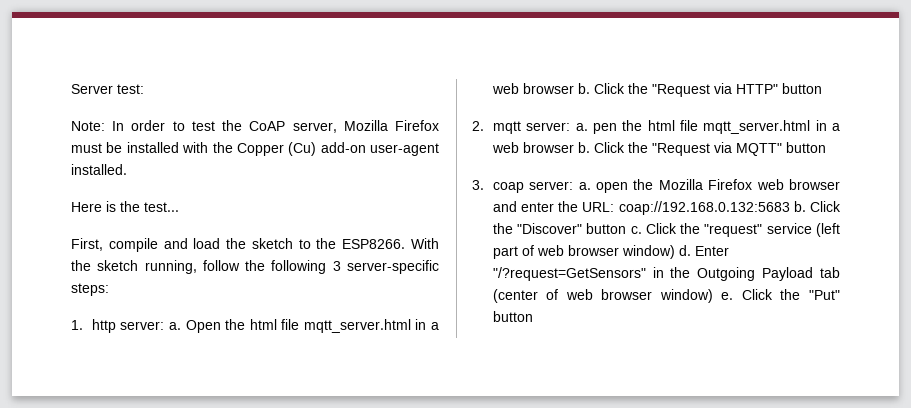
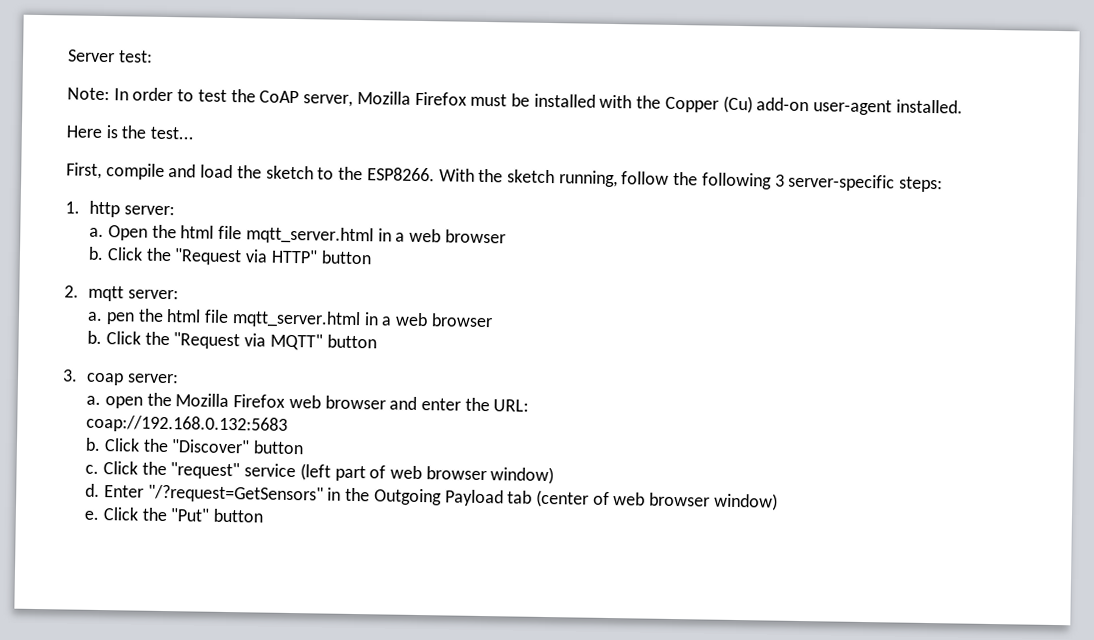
(165, 325) none -> (175, 210) //
(574, 88) none -> (506, 236) //
(571, 126) none -> (179, 294) //
(574, 147) none -> (493, 320) //
(574, 185) none -> (179, 378) //
(615, 207) none -> (530, 405) //
(790, 208) none -> (289, 424) //
(627, 228) none -> (305, 447) //
(675, 252) none -> (555, 475) //
(713, 296) none -> (778, 501) //

